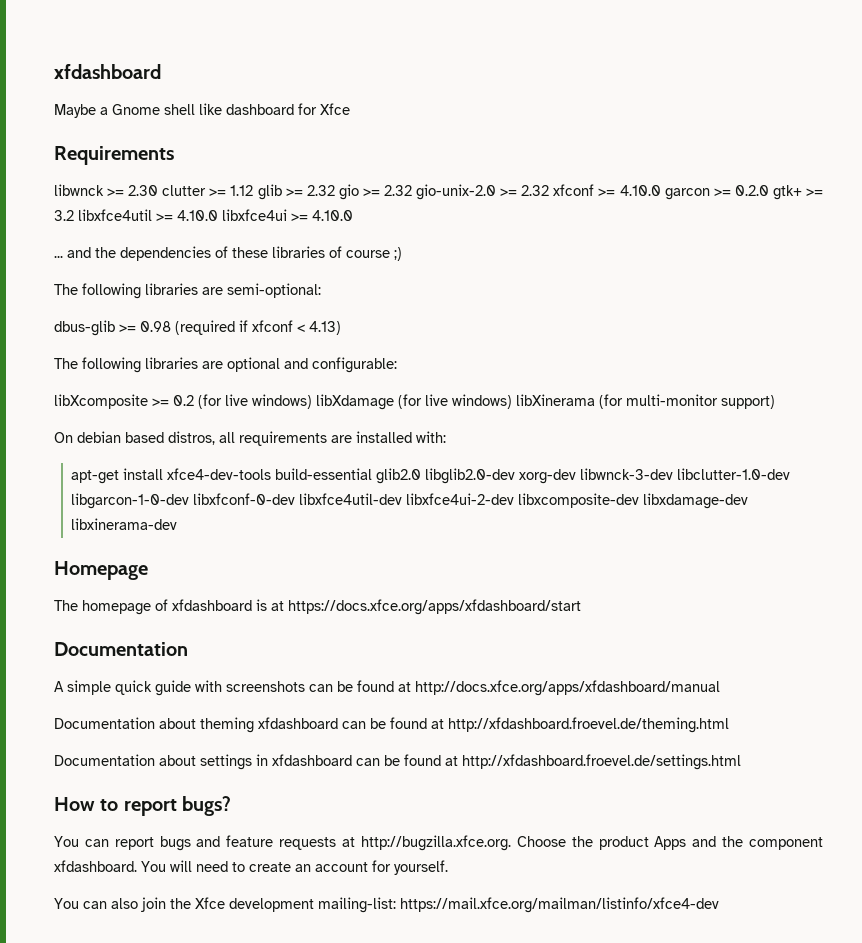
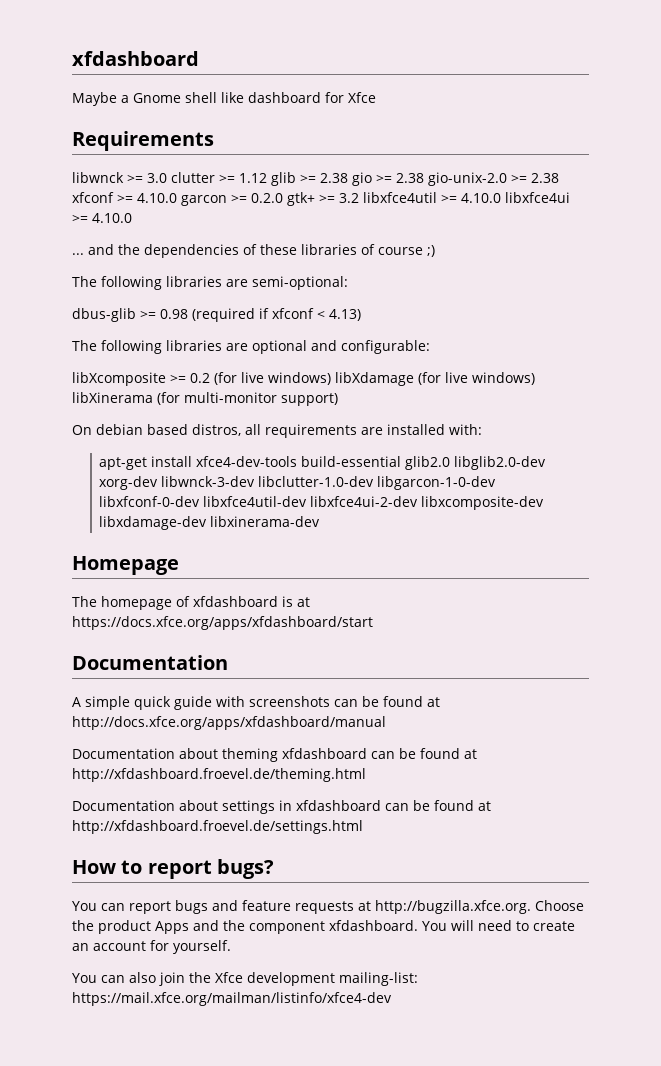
[128,185,159,196] 2.30 -> [147,173,167,183] 3.0
[306,185,335,196] 2.32 -> [320,173,348,183] 2.38
[383,185,412,196] 2.32 -> [396,173,424,183] 2.38
[521,185,550,196] 2.32 -> [531,173,559,183] 2.38

